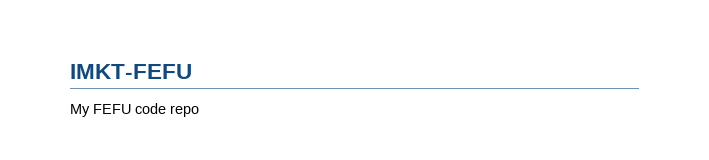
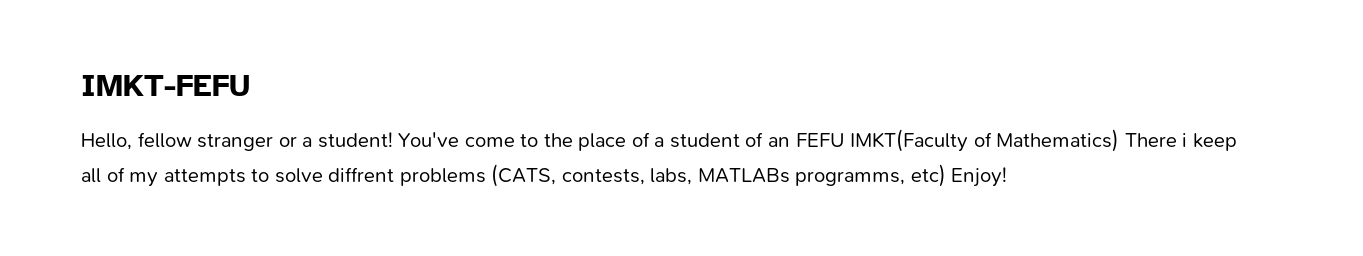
[70,103,199,117] My FEFU code repo -> [81,129,1237,152] [81,164,1008,187] Hello, fellow stranger or a student! You've come to the place of a student of an FEFU IMKT(Faculty of Mathematics) There i keep all of my attempts to solve diffrent problems (CATS, contests, labs, MATLABs programms, etc) Enjoy!

